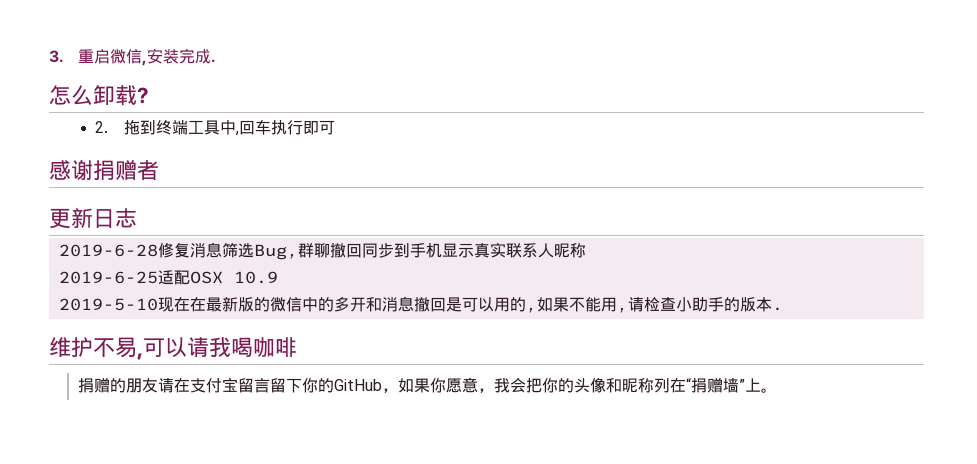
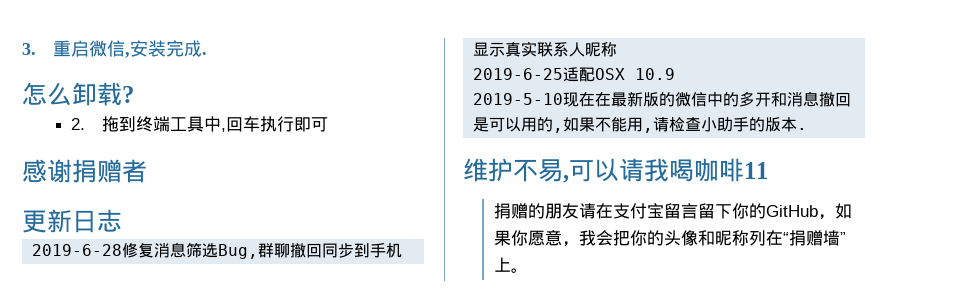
(297, 347) none -> [744,162,768,179] 11

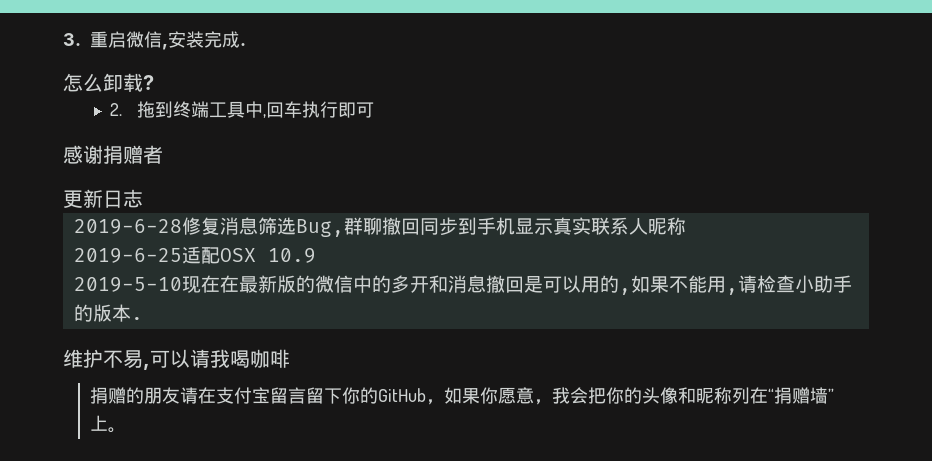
[744,162,768,179] 11 -> (290, 358) none

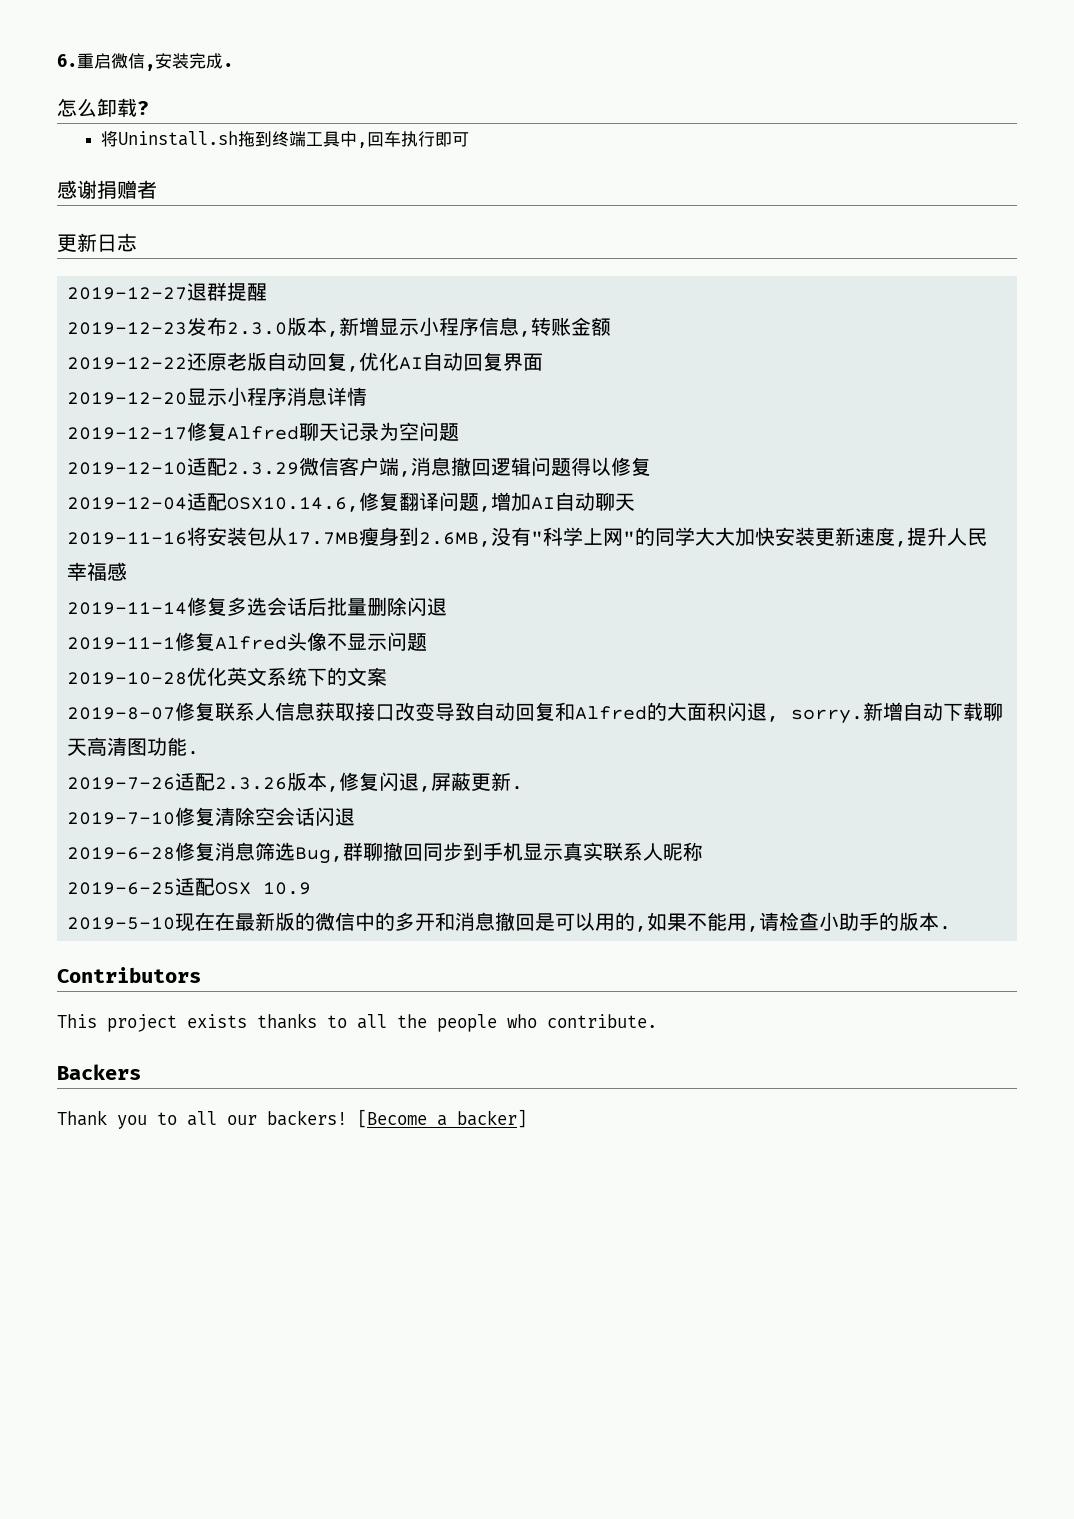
[63,33,81,46] 3. -> [57,54,77,67] 6.
[110,103,123,116] 2. -> [101,131,239,147] 将Uninstall.sh
(143, 198) none -> [67,282,268,301] [67,317,612,337] [67,352,544,372] [67,387,368,406] [67,422,460,441] [67,457,652,477] [67,492,636,512] [67,527,988,547] [67,562,128,581] [67,597,448,616] [67,632,428,651] [67,667,388,686] [67,702,1004,724] [67,737,200,756] [67,772,524,792] [67,807,356,826] // 2019-12-27退群提醒 // 2019-12-23发布2.3.0版本,新增显示小程序信息,转账金额 // 2019-12-22还原老版自动回复,优化AI自动回复界面 // 2019-12-20显示小程序消息详情 // 2019-12-17修复Alfred聊天记录为空问题 // 2019-12-10适配2.3.29微信客户端,消息撤回逻辑问题得以修复 // 2019-12-04适配OSX10.14.6,修复翻译问题,增加AI自动聊天 // 2019-11-16将安装包从17.7MB瘦身到2.6MB,没有"科学上网"的同学大大加快安装更新速度,提升人民幸福感 // 2019-11-14修复多选会话后批量删除闪退 // 2019-11-1修复Alfred头像不显示问题 // 2019-10-28优化英文系统下的文案 // 2019-8-07修复联系人信息获取接口改变导致自动回复和Alfred的大面积闪退, sorry.新增自动下载聊天高清图功能. // 2019-7-26适配2.3.26版本,修复闪退,屏蔽更新. // 2019-7-10修复清除空会话闪退
[63,349,290,370] [90,387,835,405] [90,415,127,433] 维护不易,可以请我喝咖啡 // 捐赠的朋友请在支付宝留言留下你的GitHub，如果你愿意，我会把你的头像和昵称列在“捐赠墙”上。 -> [57,967,201,983] [57,1013,657,1032] [57,1064,141,1080] [57,1109,527,1129] Contributors // This project exists thanks to all the people who contribute. // Backers // Thank you to all our backers! [Become a backer]

